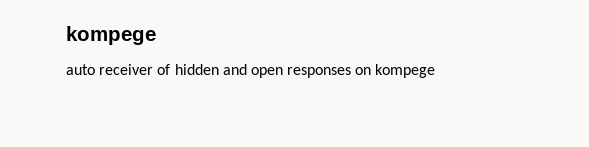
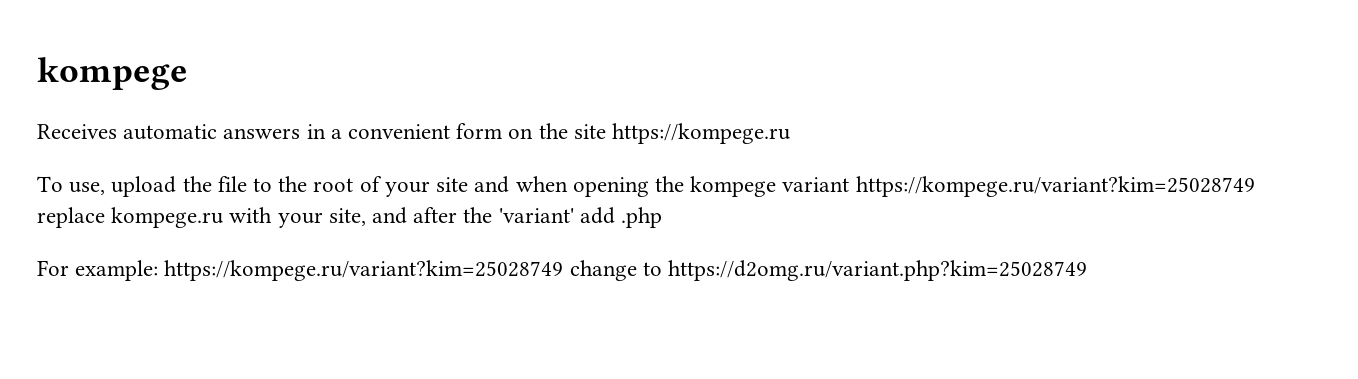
[66,64,436,78] auto receiver of hidden and open responses on kompege -> [37,123,791,144] [37,176,1255,197] [37,207,663,228] [37,260,1088,281] Receives automatic answers in a convenient form on the site https://kompege.ru // To use, upload the file to the root of your site and when opening the kompege variant https://kompege.ru/variant?kim=25028749 replace kompege.ru with your site, and after the 'variant' add .php // For example: https://kompege.ru/variant?kim=25028749 change to https://d2omg.ru/variant.php?kim=25028749

